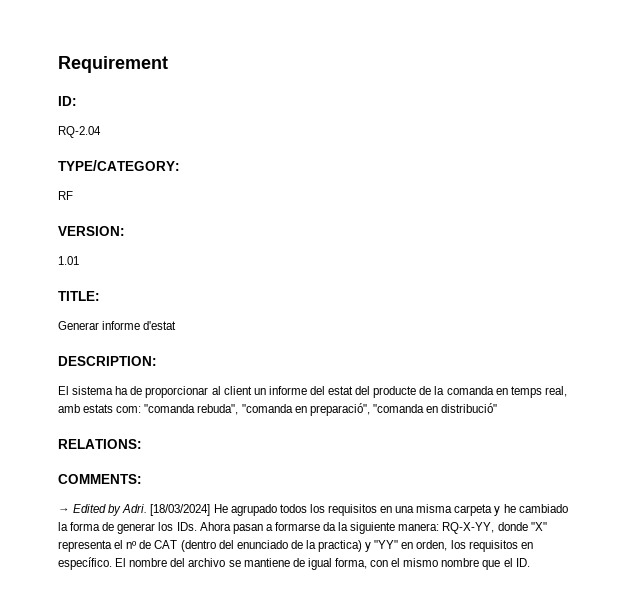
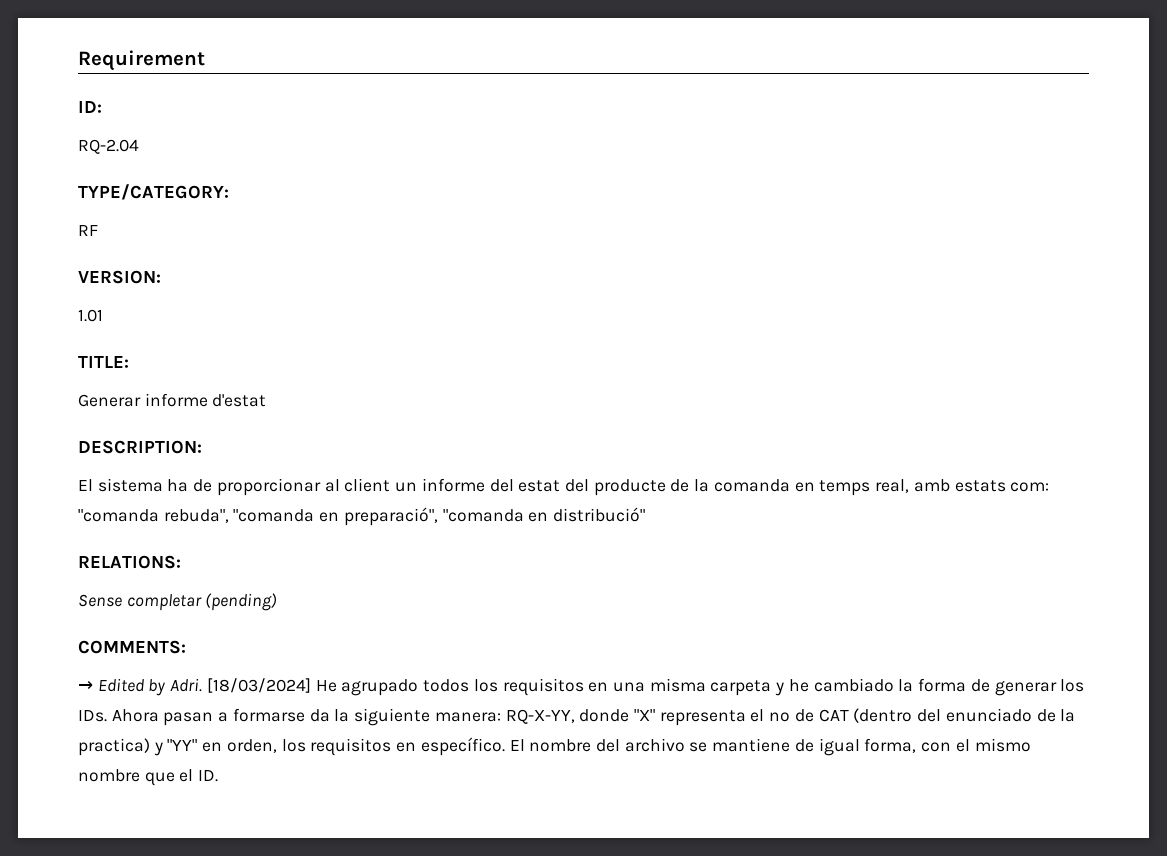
(142, 444) none -> [78,593,278,611] // Sense completar (pending)

